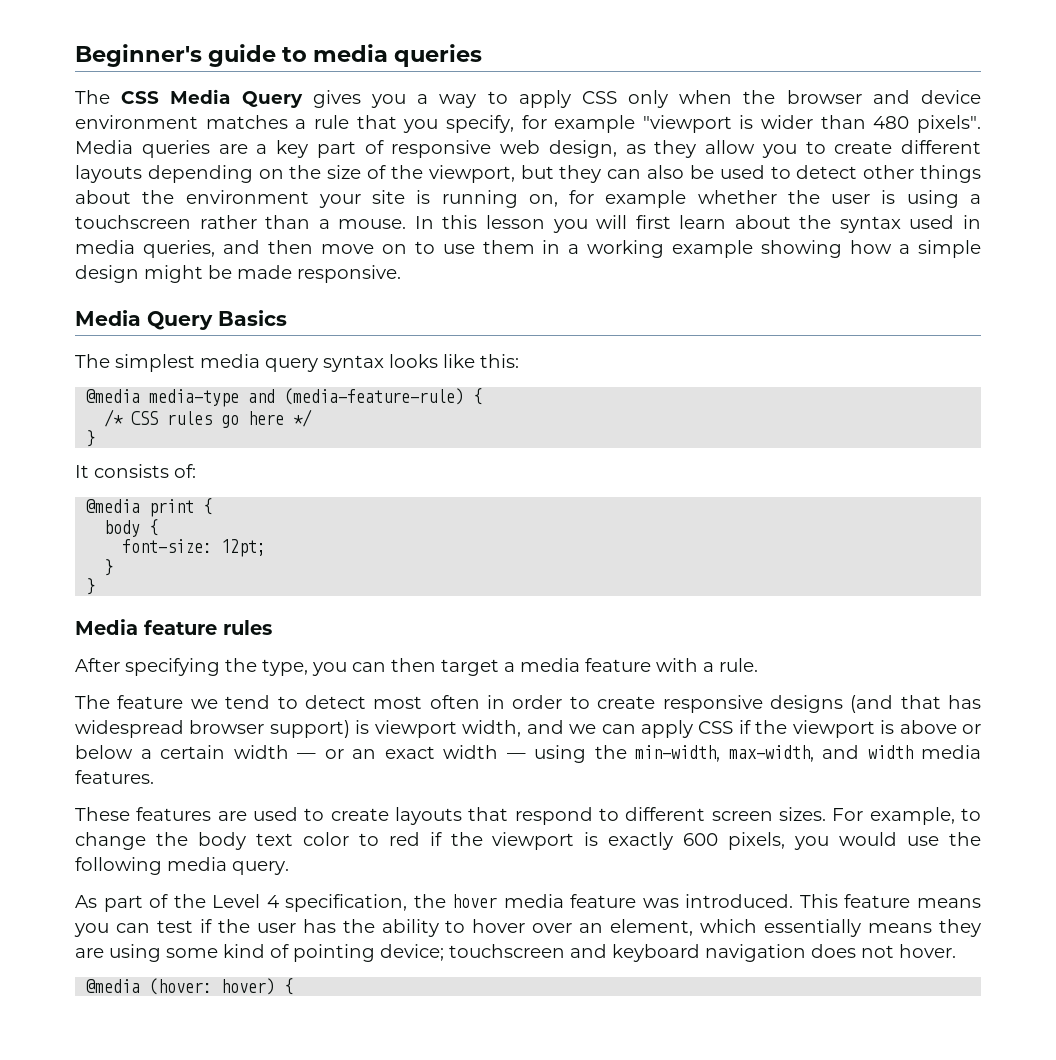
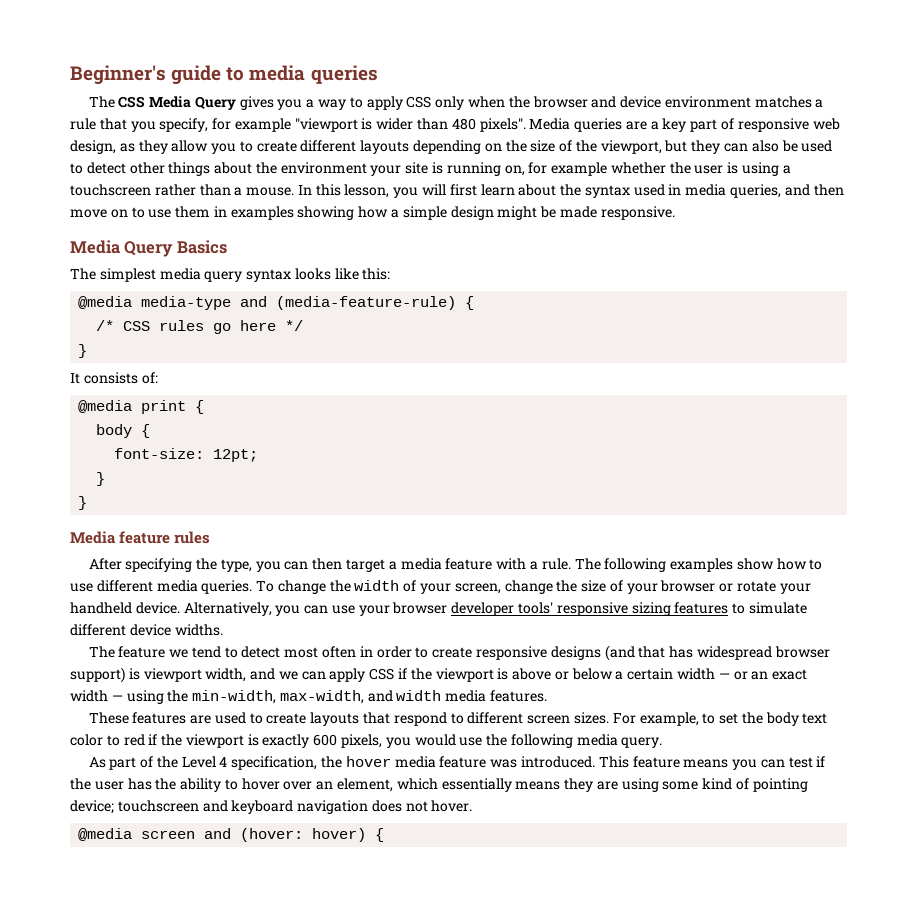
[485,215,545,229] lesson -> [344,184,390,198] lesson,
[568,240,754,258] a working example -> [230,206,294,220] examples
(758, 665) none -> [574,558,823,572] [70,580,811,594] [70,602,807,616] [70,624,223,636] The following examples show how to use different media queries. To change the width of your screen, change the size of your browser or rotate your handheld device. Alternatively, you can use your browser developer tools' responsive sizing features to simulate different device widths.
[75,832,146,850] change -> [719,713,739,724] set
(141, 986) none -> [141,828,232,839] screen and

